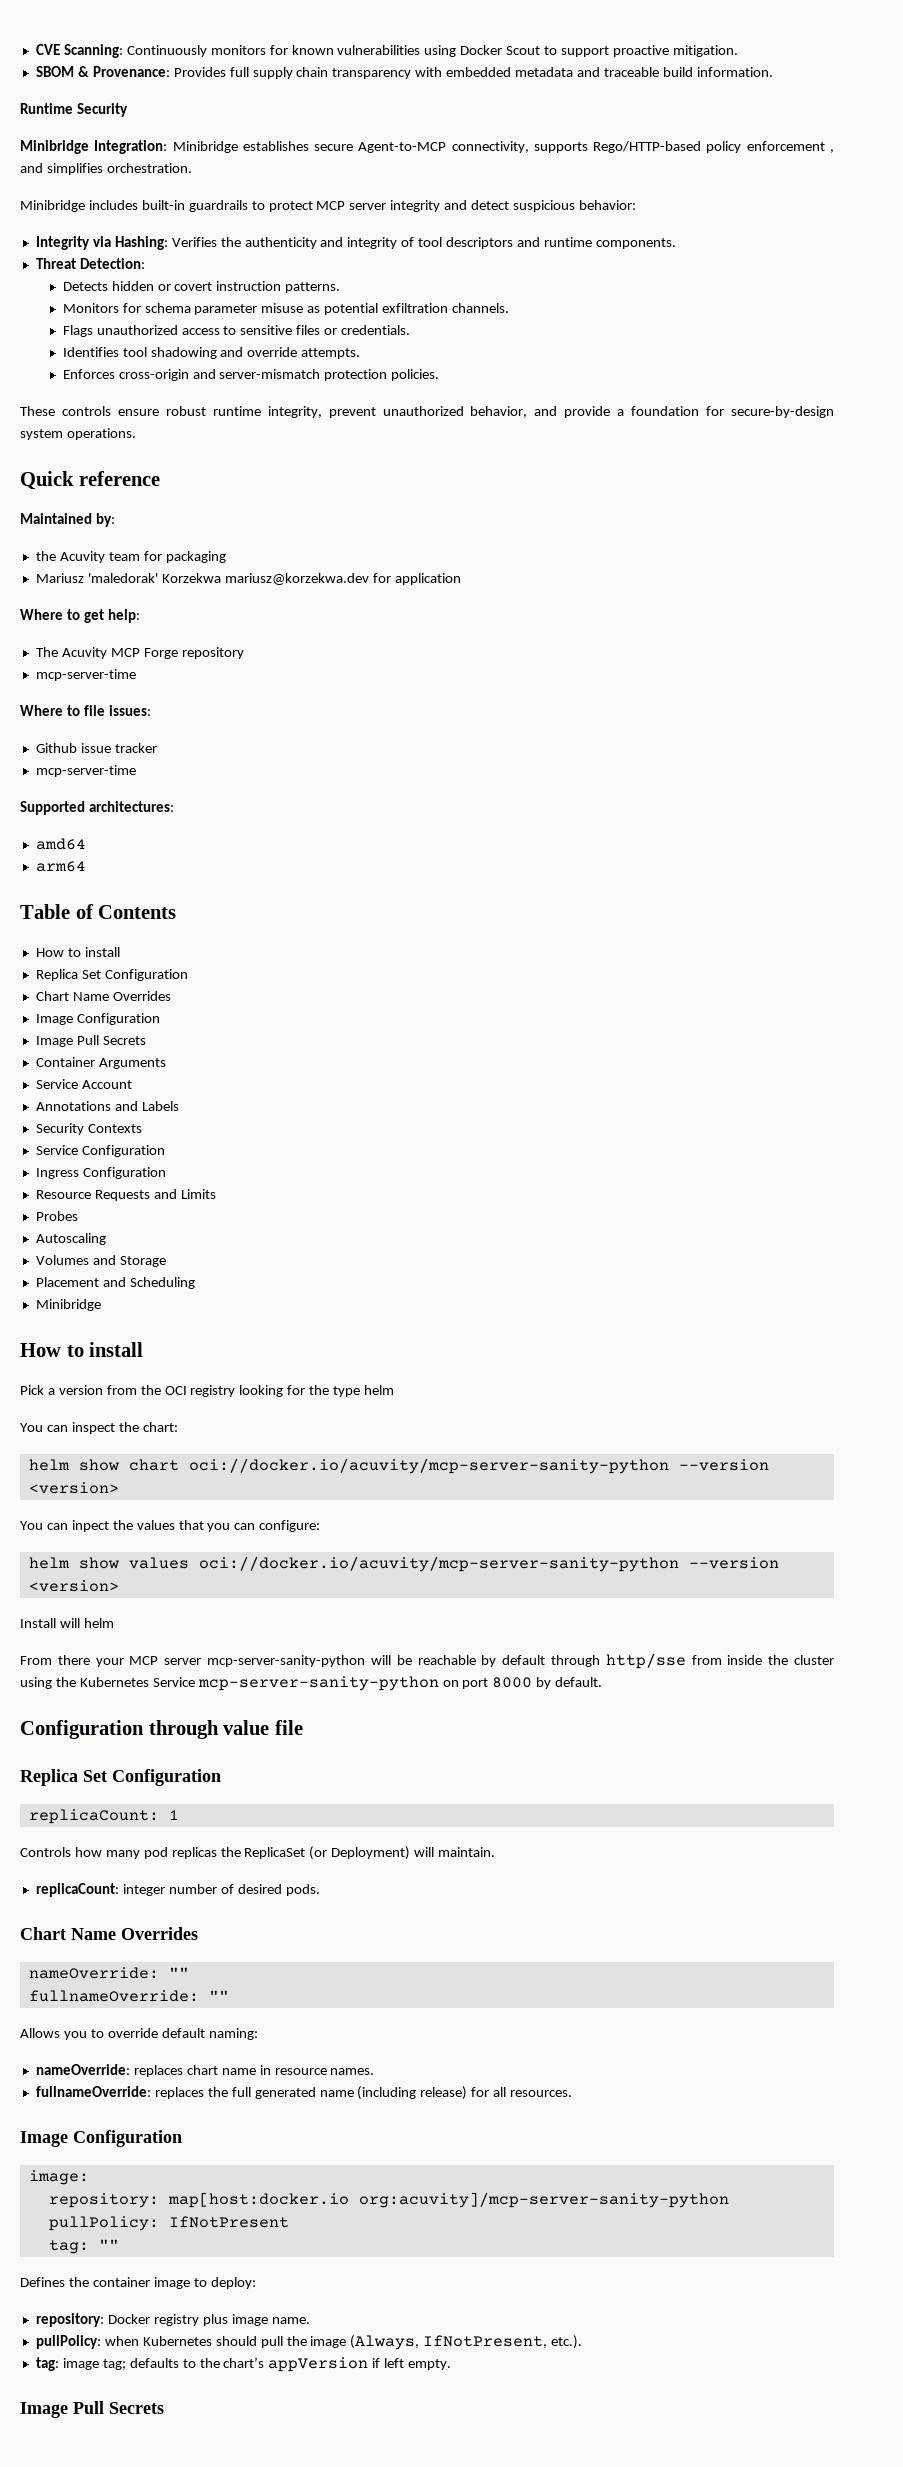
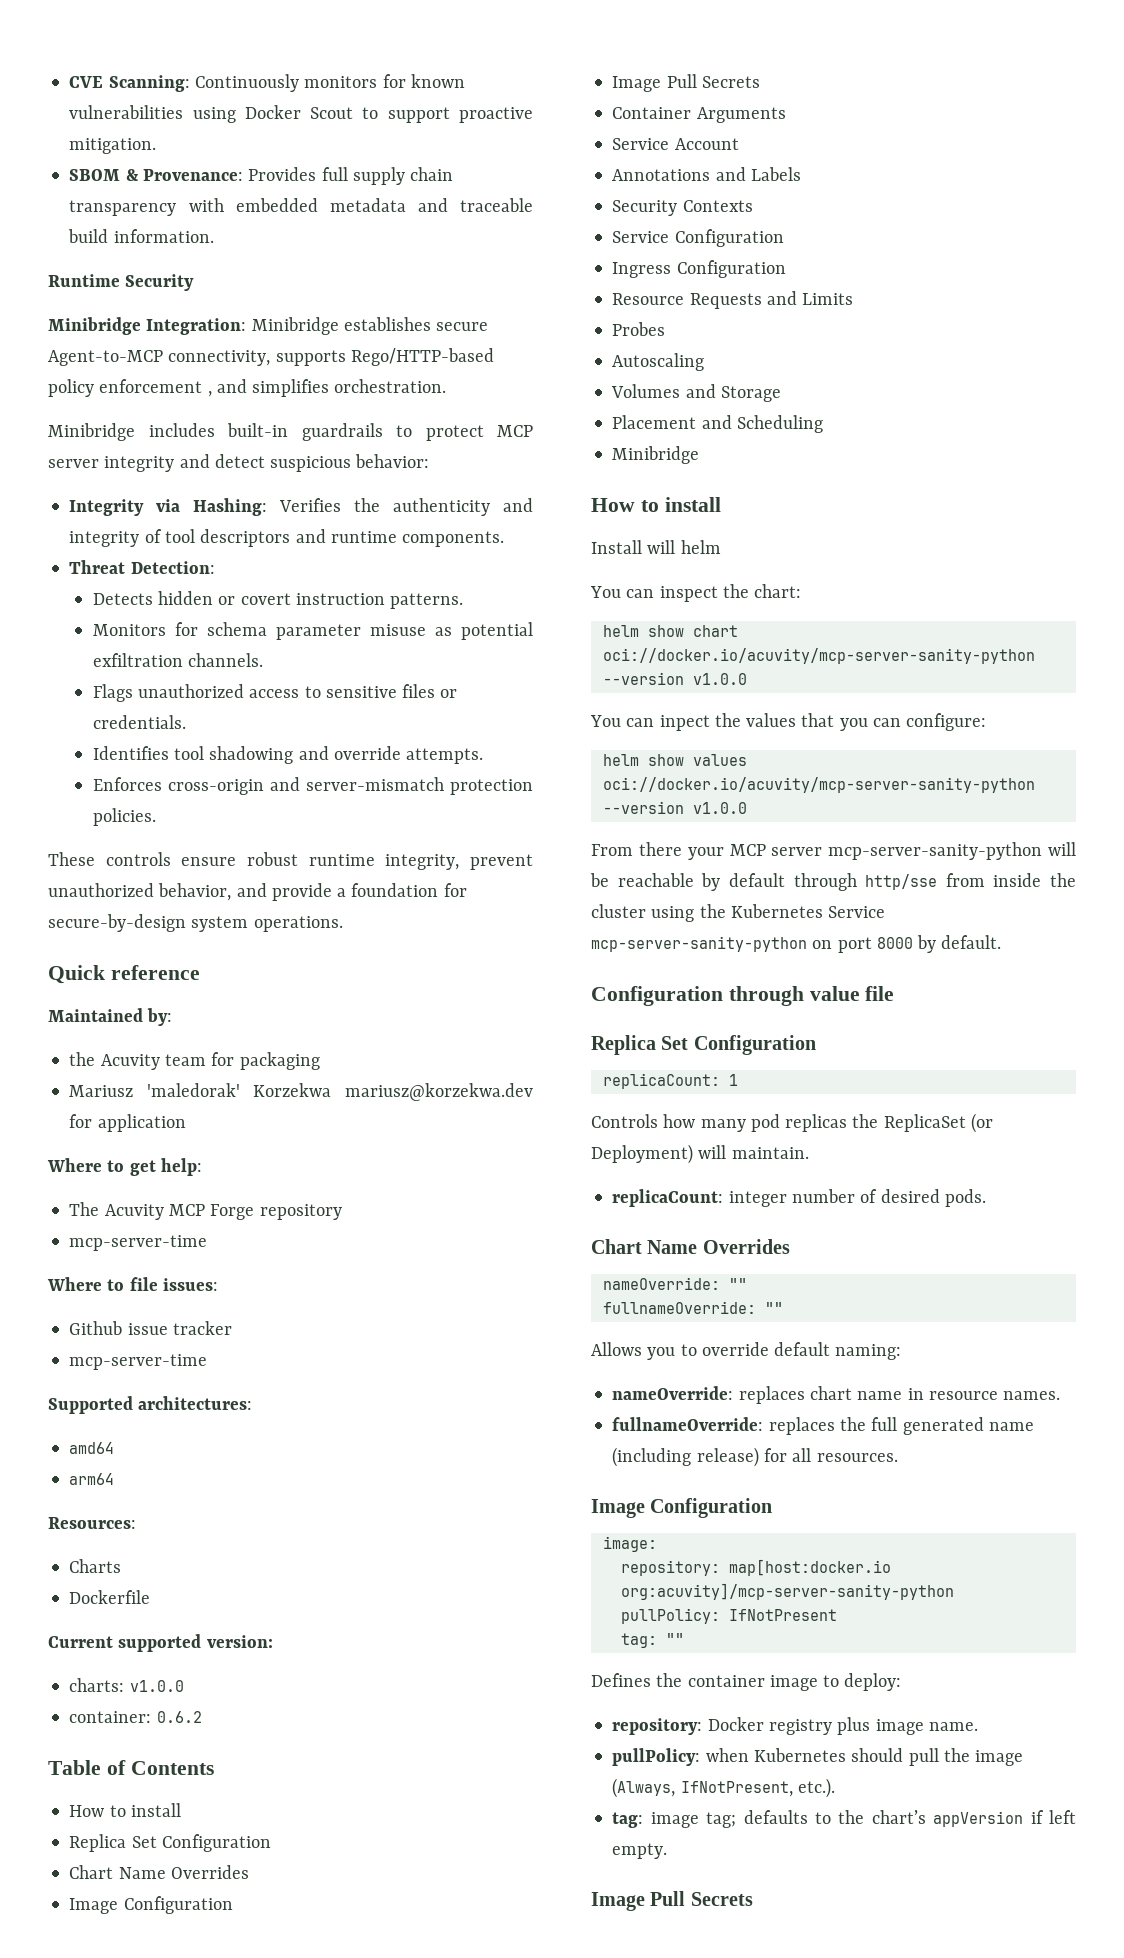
(86, 866) none -> [48,1517,136,1529] [69,1559,122,1573] [69,1590,151,1604] [48,1634,273,1652] [69,1678,184,1692] [69,1711,202,1723] // Resources: // Charts // Dockerfile // Current supported version: // charts: v1.0.0 // container: 0.6.2
[20,1385,361,1397] Pick a version from the OCI registry looking for the type -> [591,540,676,554] Install will
[28,1482,119,1494] <version> -> [692,673,747,685] v1.0.0
[28,1580,119,1592] [20,1618,114,1628] <version> // Install will helm -> [692,802,747,814] v1.0.0

